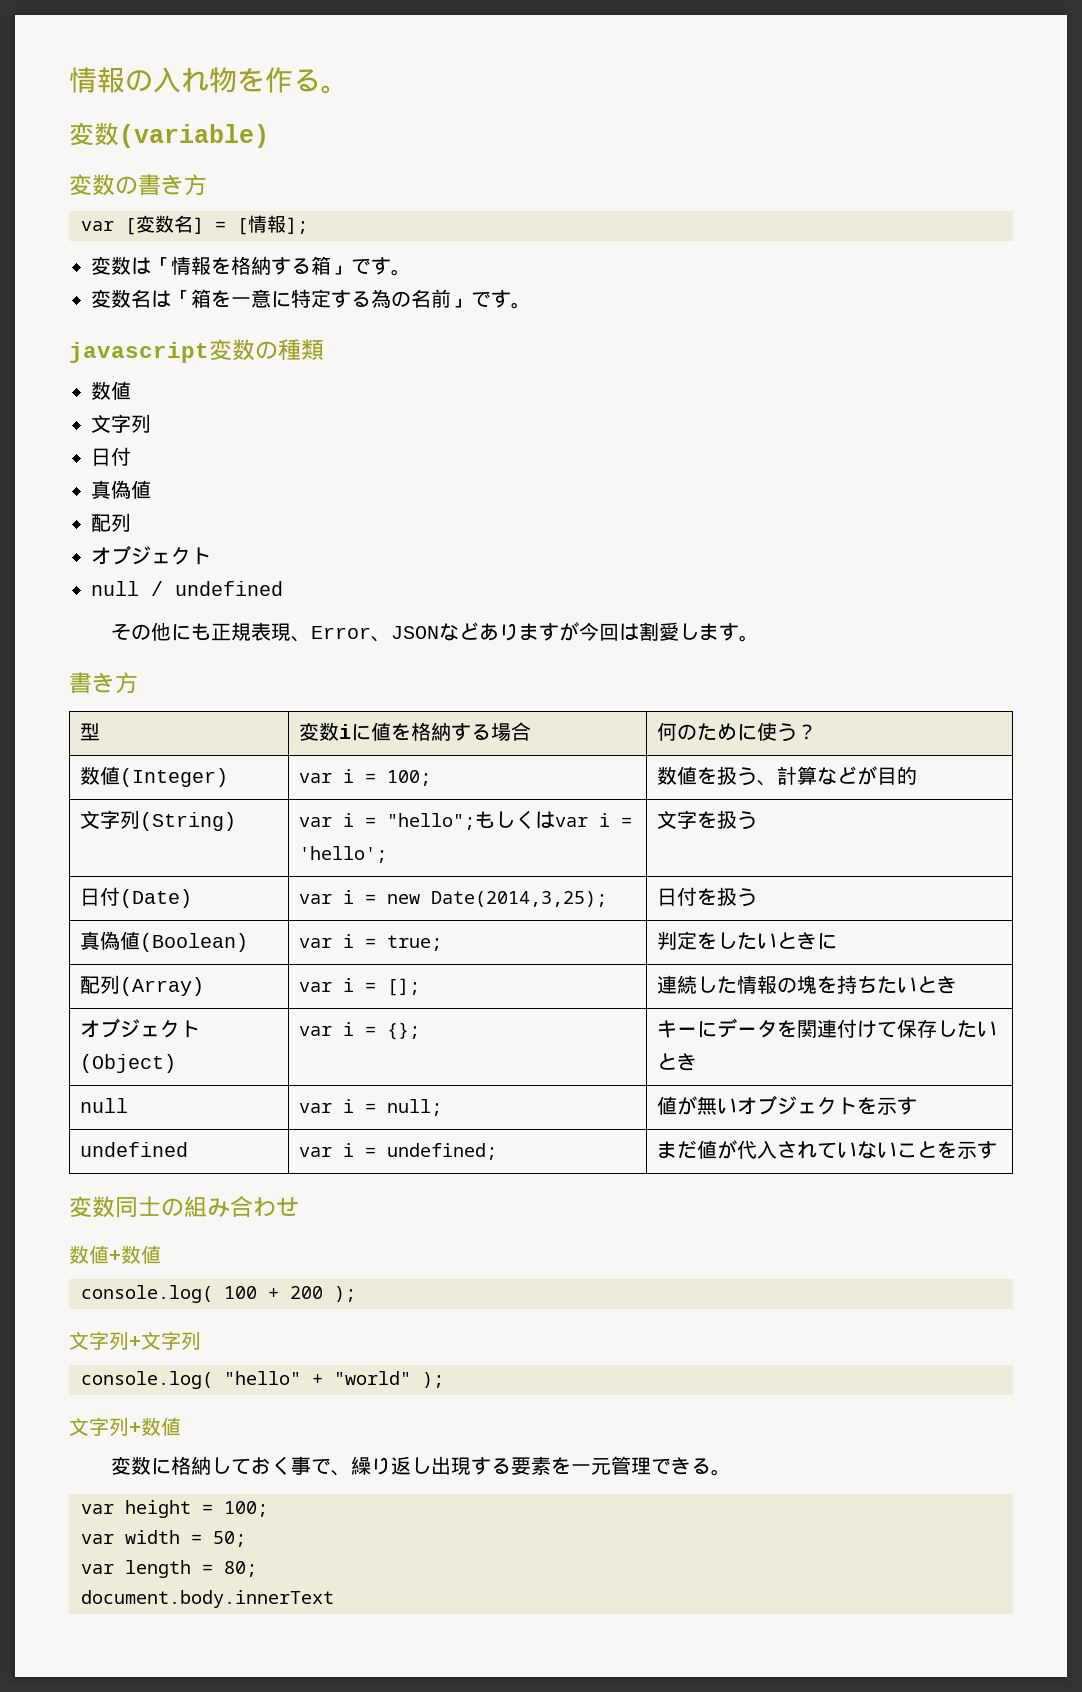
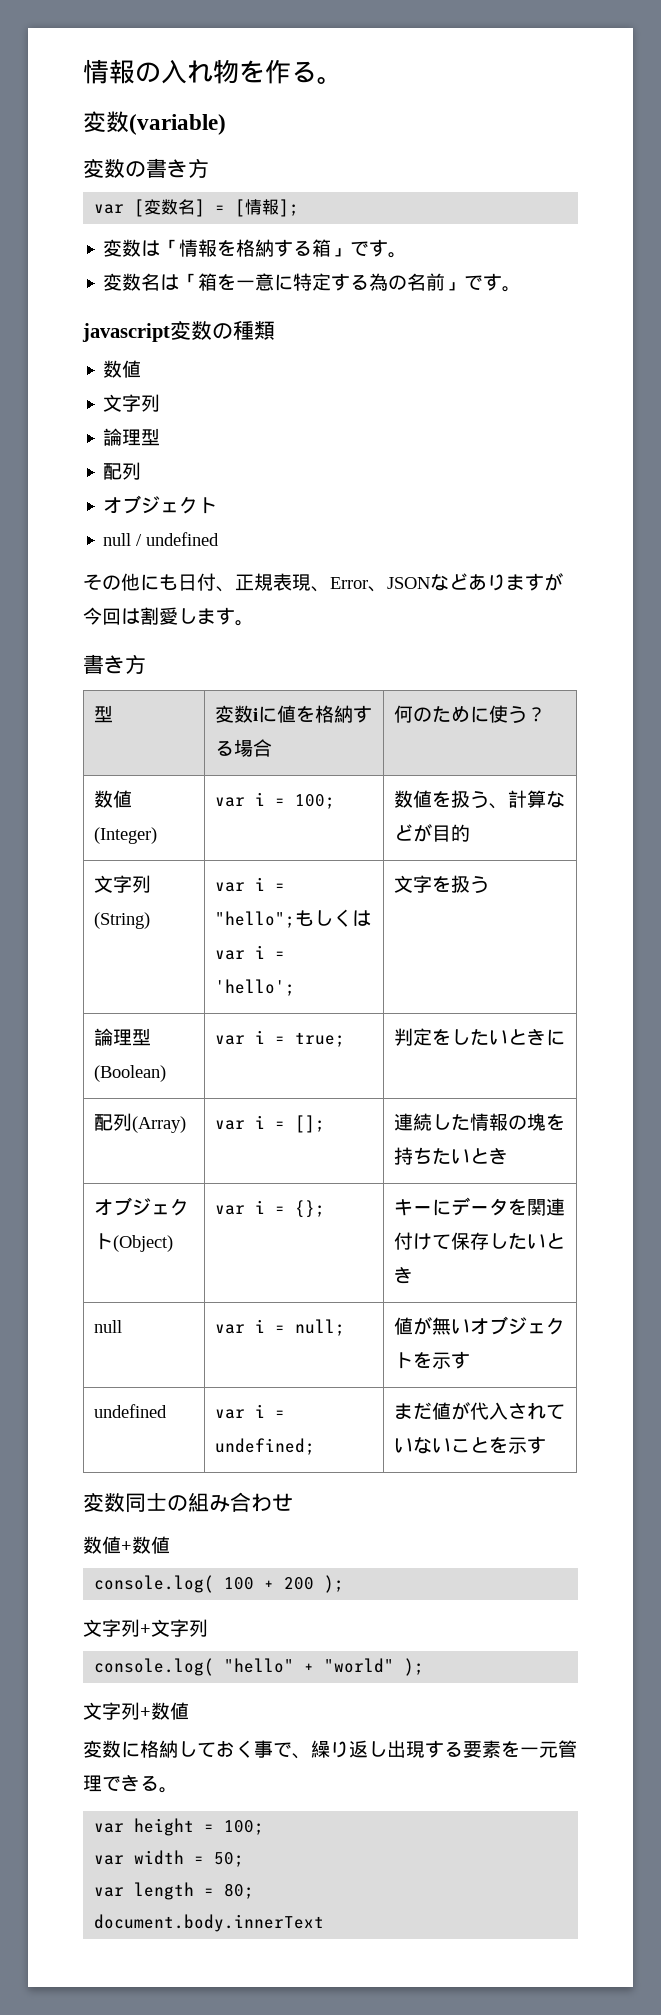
[91,447,131,466] [91,480,151,499] 日付 // 真偽値 -> [103,428,161,446] 論理型
(211, 632) none -> [178,573,235,592] 日付、
[79,887,192,908] [298,890,607,907] [656,887,757,907] [79,931,140,950] 日付(Date) | var i = new Date(2014,3,25); | 日付を扱う // 真偽値 -> [93,1028,151,1046] 論理型

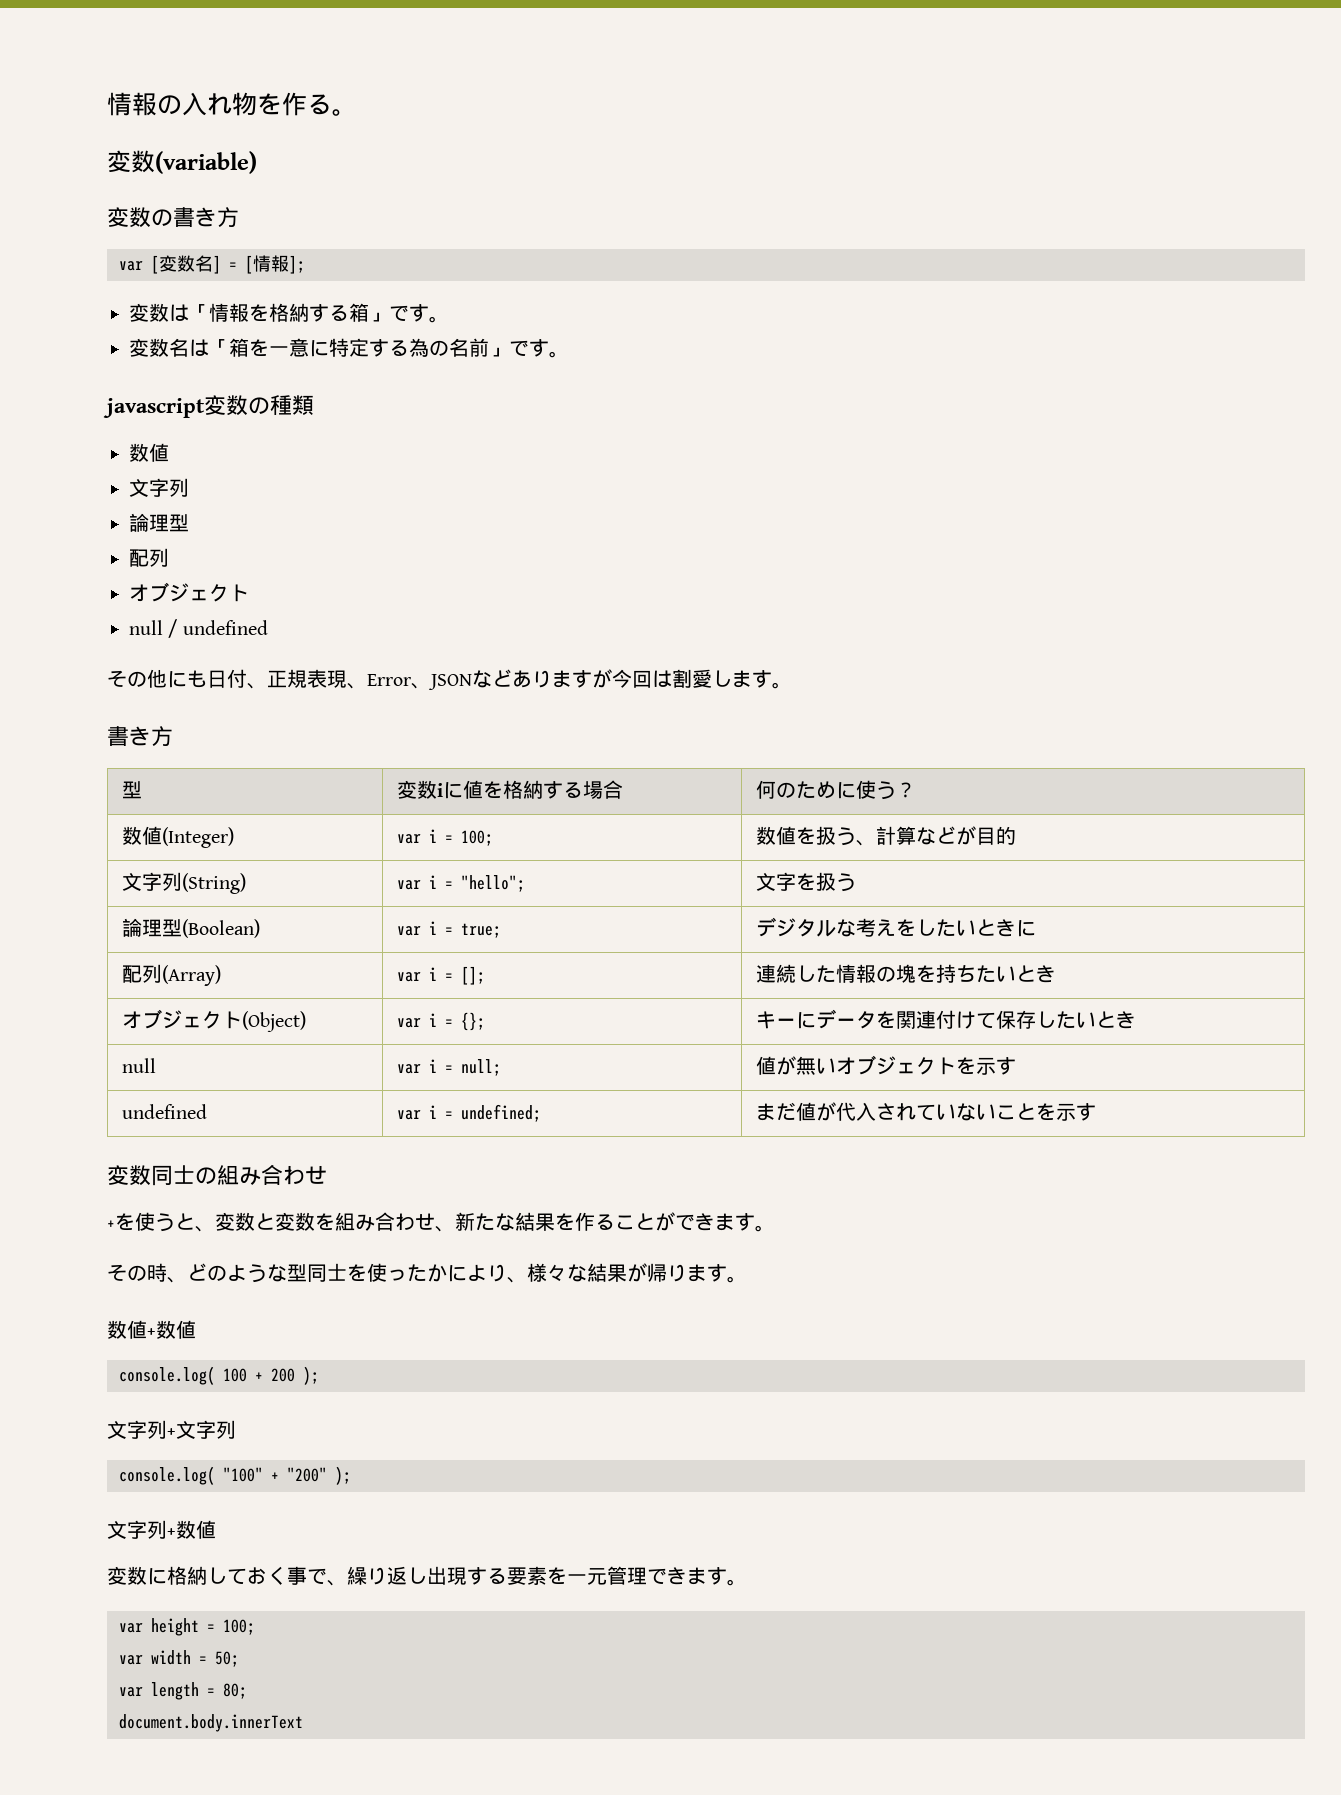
[294,909,371,927] [214,945,285,960] [214,979,295,996] もしくはvar i = 'hello'; -> (525, 883) none
[393,1028,432,1046] 判定 -> [755,917,896,937] デジタルな考え
(293, 1502) none -> [107,1212,775,1232] [107,1263,747,1283] // +を使うと、変数と変数を組み合わせ、新たな結果を作ることができます。 // その時、どのような型同士を使ったかにより、様々な結果が帰ります。
[224,1658,395,1673] "hello" + "world" -> [223,1467,327,1482] "100" + "200"
[140,1775,159,1791] る -> [687,1567,727,1585] ます

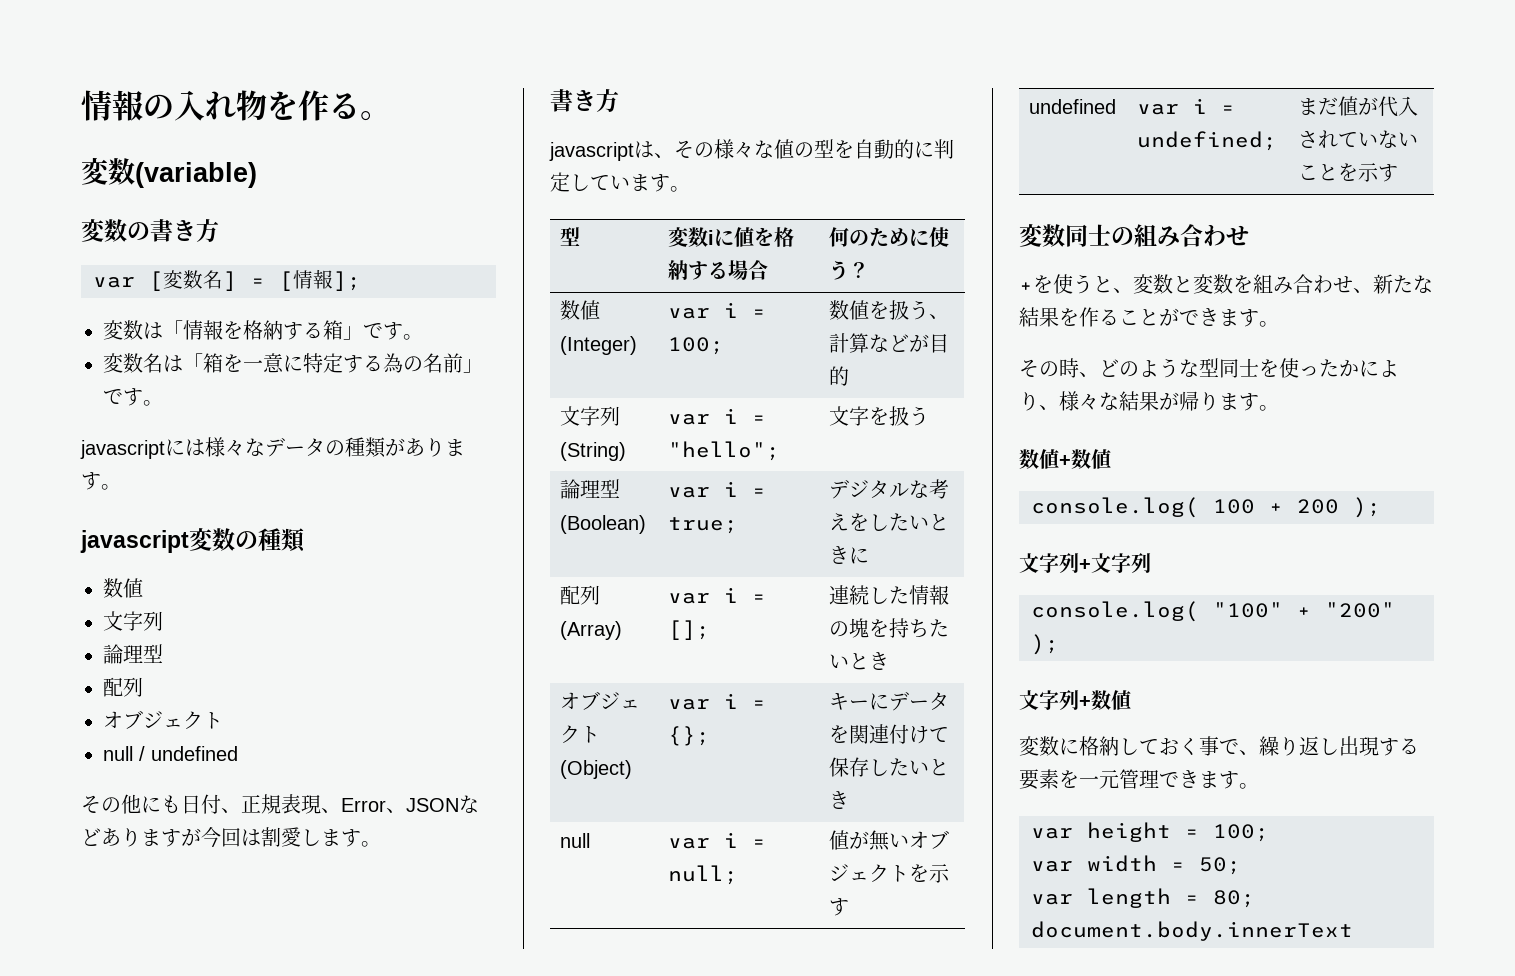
(569, 354) none -> [80,437,465,459] [81,472,121,490] // javascriptには様々なデータの種類があります。
(173, 736) none -> [549,139,954,161] [550,172,690,192] // javascriptは、その様々な値の型を自動的に判定しています。

